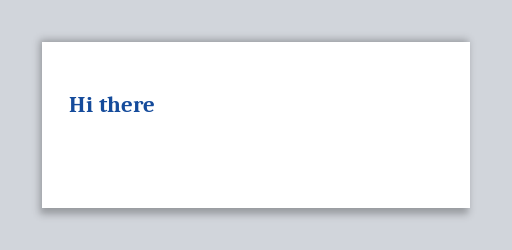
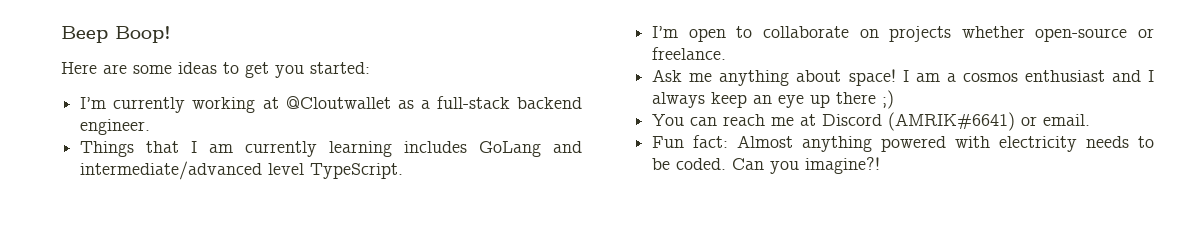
[69,96,156,112] Hi there -> [61,26,171,43] [61,62,370,78] [80,96,582,113] [80,119,151,135] [80,141,582,157] [80,161,404,180] [652,26,1154,42] [652,47,727,60] [652,69,1154,86] [652,90,895,109] [652,112,1091,131] [652,135,1154,152] [652,157,881,174] Beep Boop! // Here are some ideas to get you started: // I’m currently working at @Cloutwallet as a full-stack backend engineer. // Things that I am currently learning includes GoLang and intermediate/advanced level TypeScript. // I’m open to collaborate on projects whether open-source or freelance. // Ask me anything about space! I am a cosmos enthusiast and I always keep an eye up there ;) // You can reach me at Discord (AMRIK#6641) or email. // Fun fact: Almost anything powered with electricity needs to be coded. Can you imagine?!

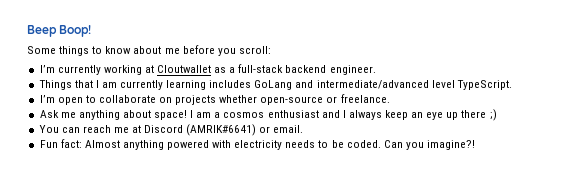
[61,62,370,78] Here are some ideas to get you started: -> [27,45,271,56] Some things to know about me before you scroll:
[285,96,391,109] @Cloutwallet -> [157,65,212,73] Cloutwallet

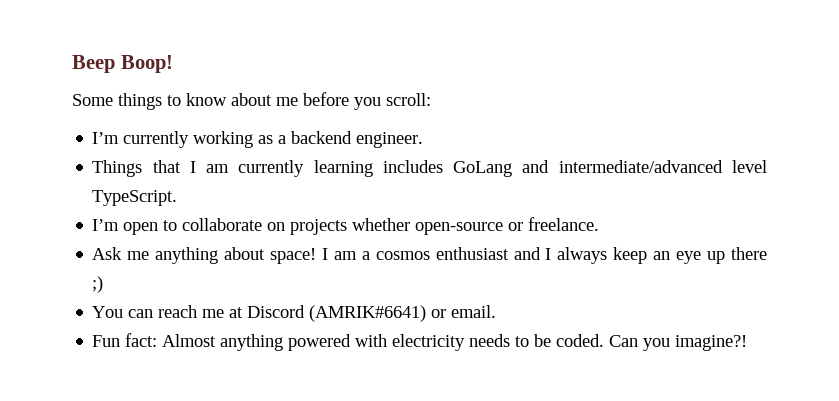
[144,65,212,73] at Cloutwallet -> (254, 139) none
[238,64,284,73] full-stack -> (287, 139) none

